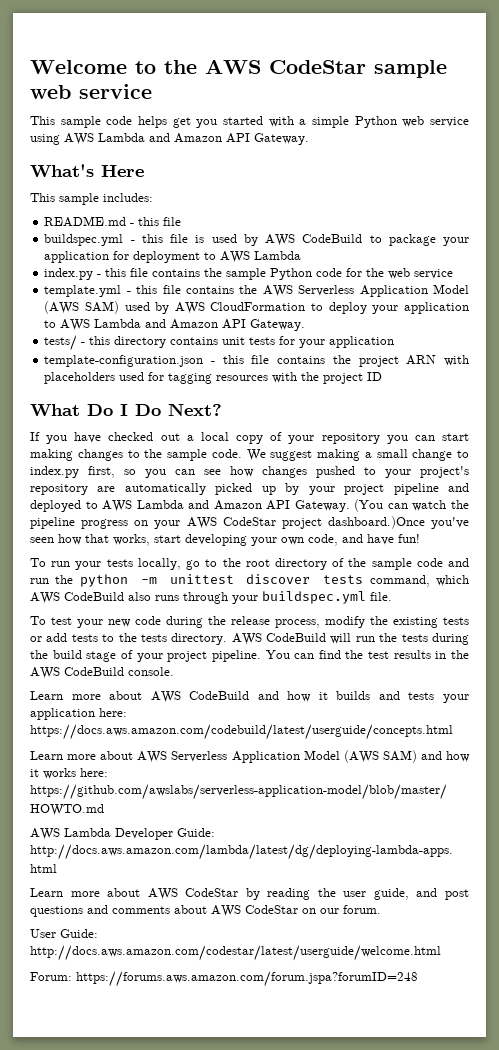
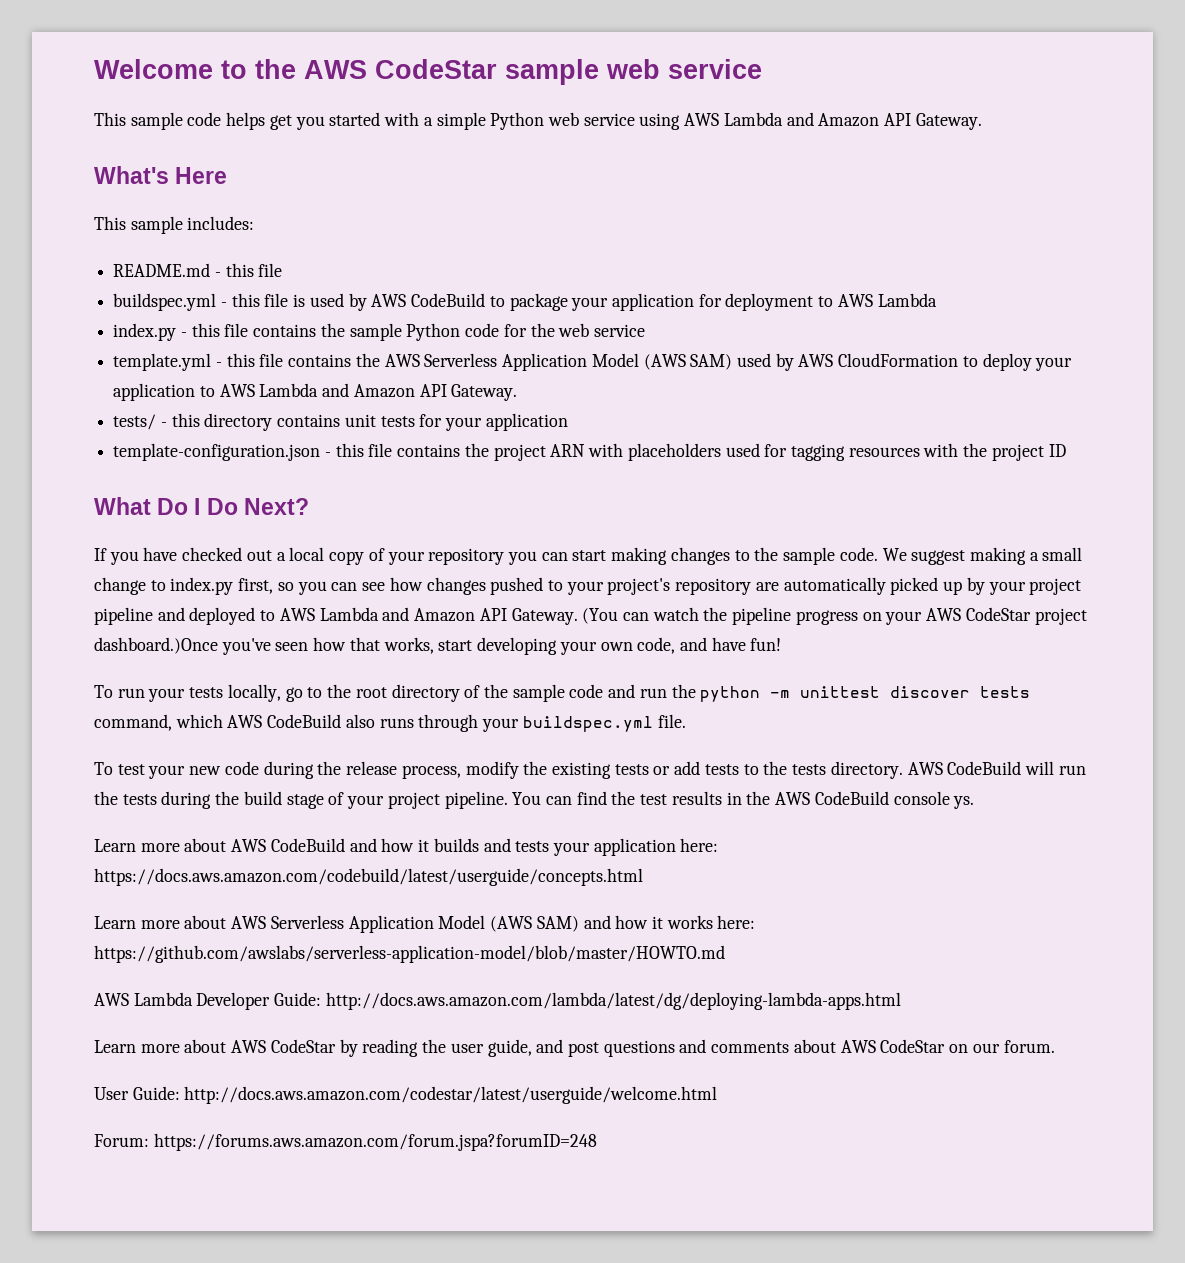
[128,667,174,676] console. -> [893,791,975,809] console ys.

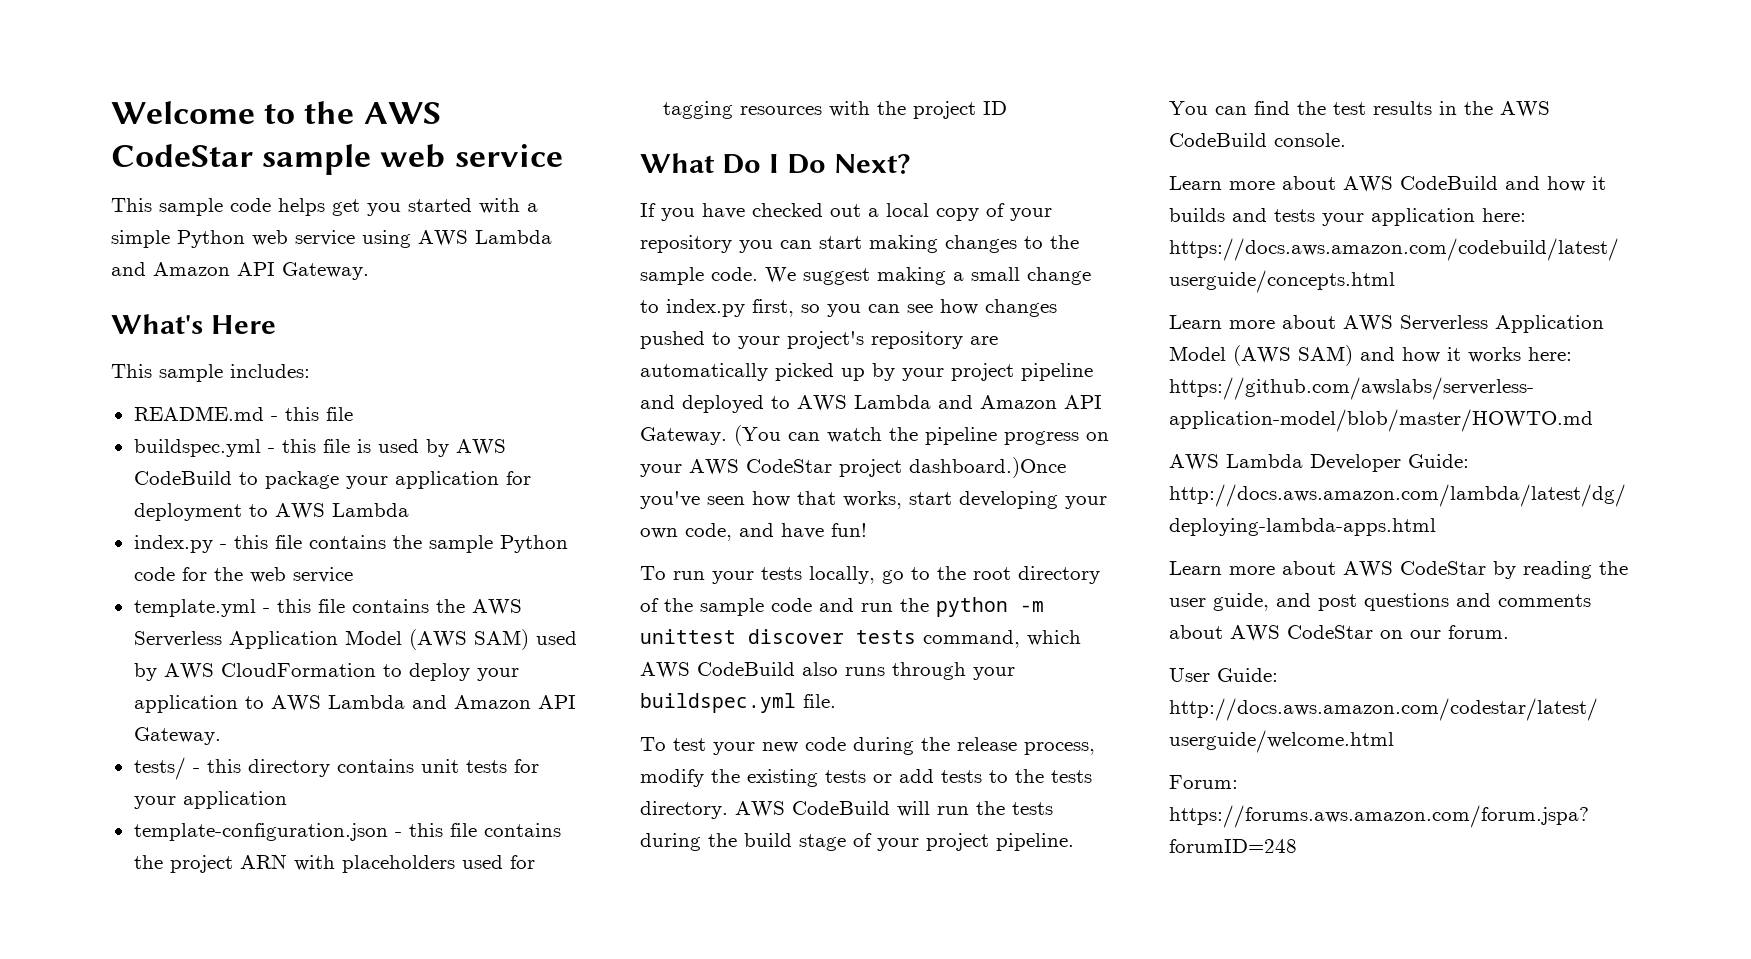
[893,791,975,809] console ys. -> [1274,133,1346,147] console.

